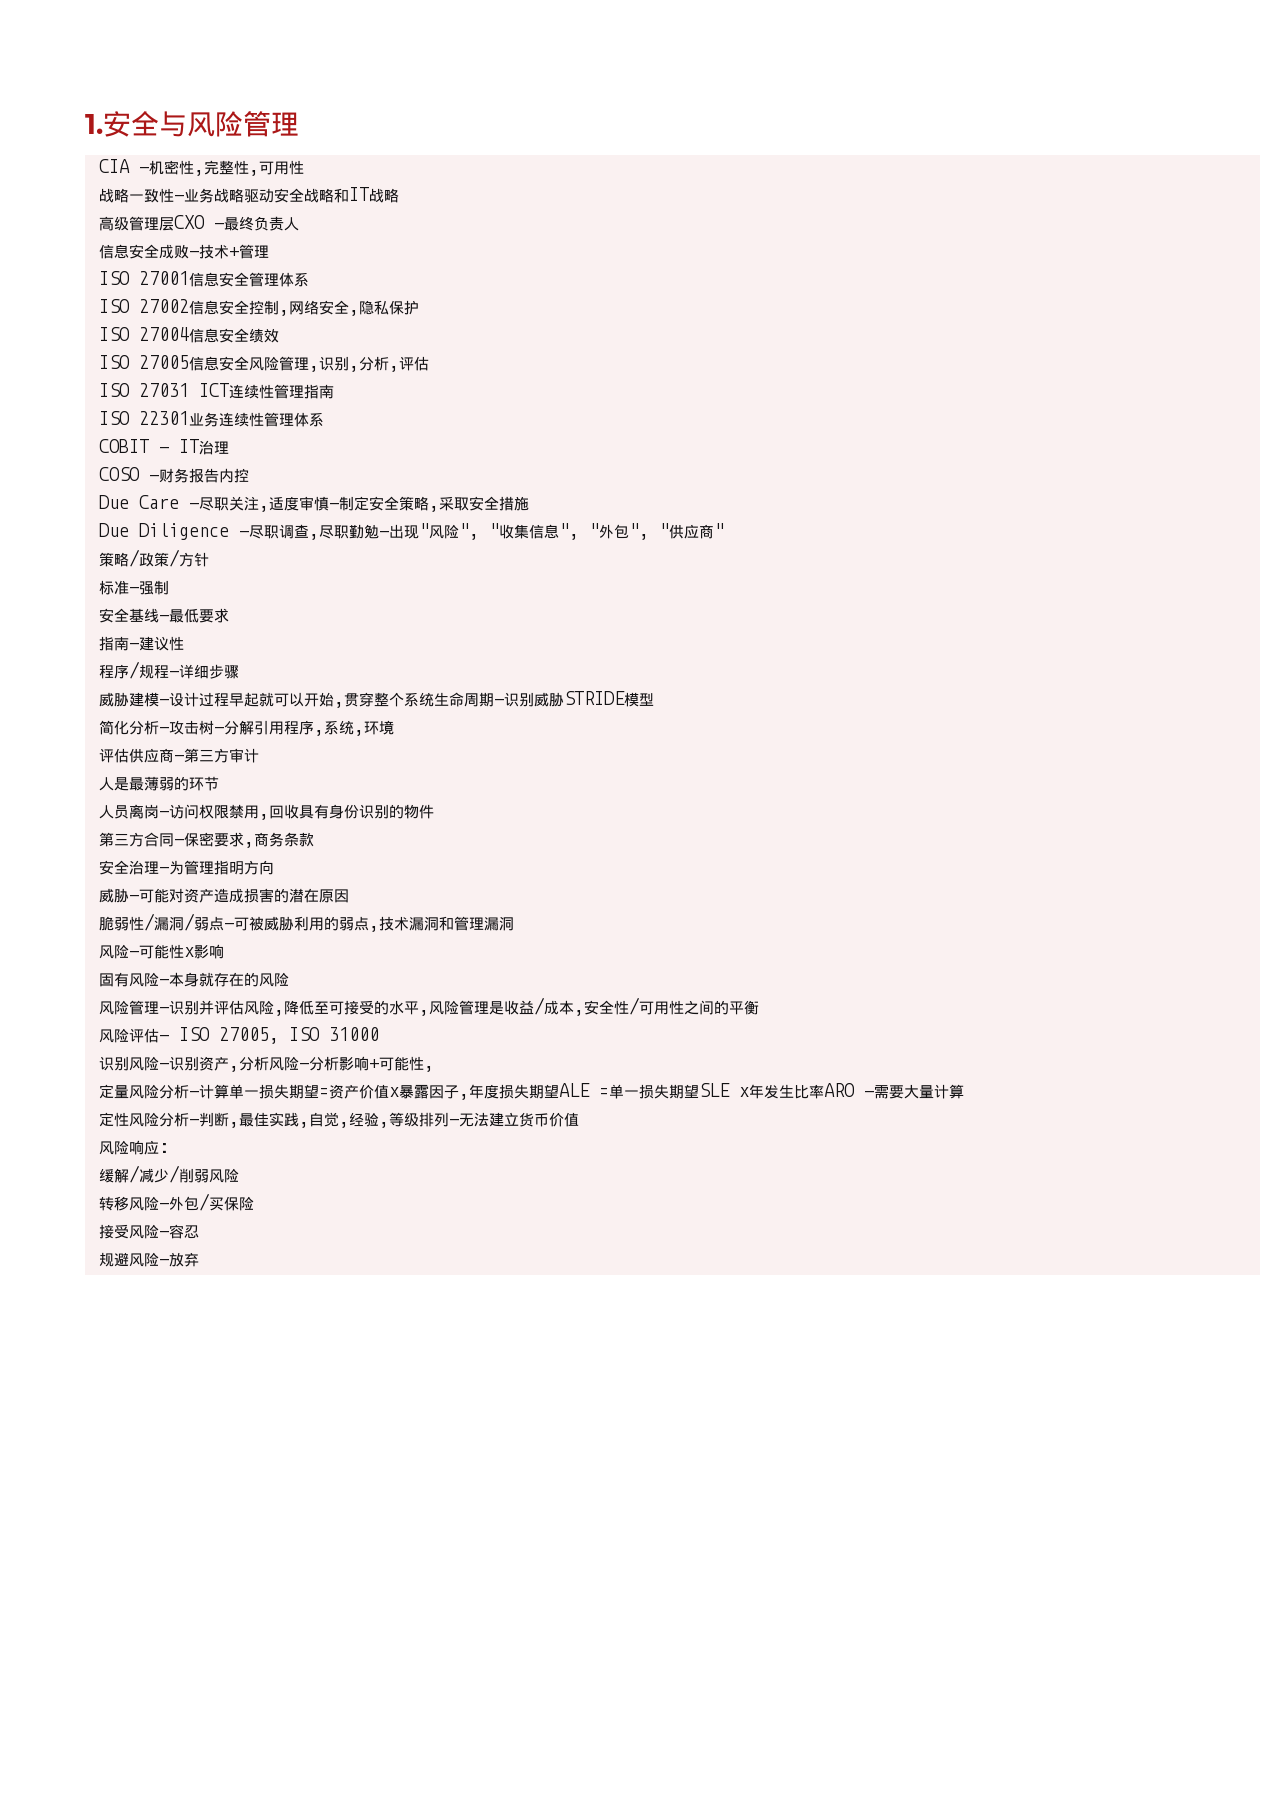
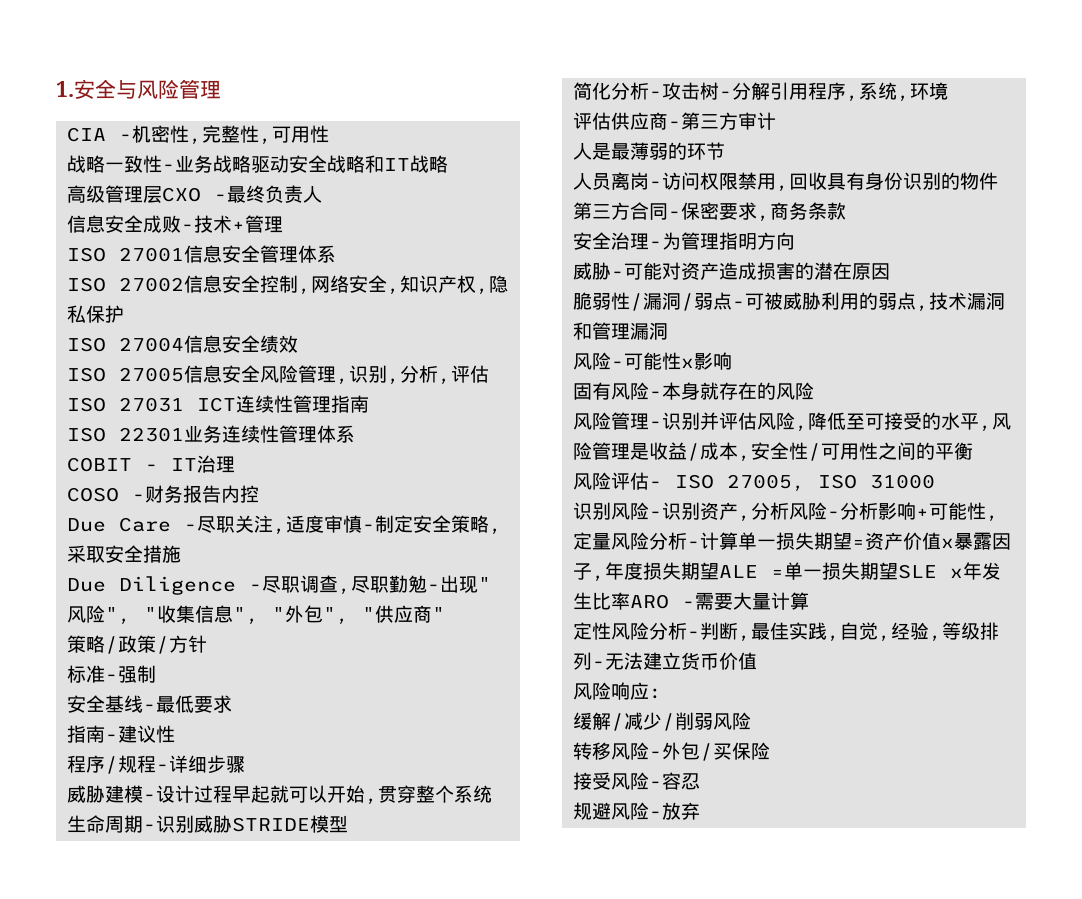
(359, 313) none -> [399,275,489,295] 知识产权,

